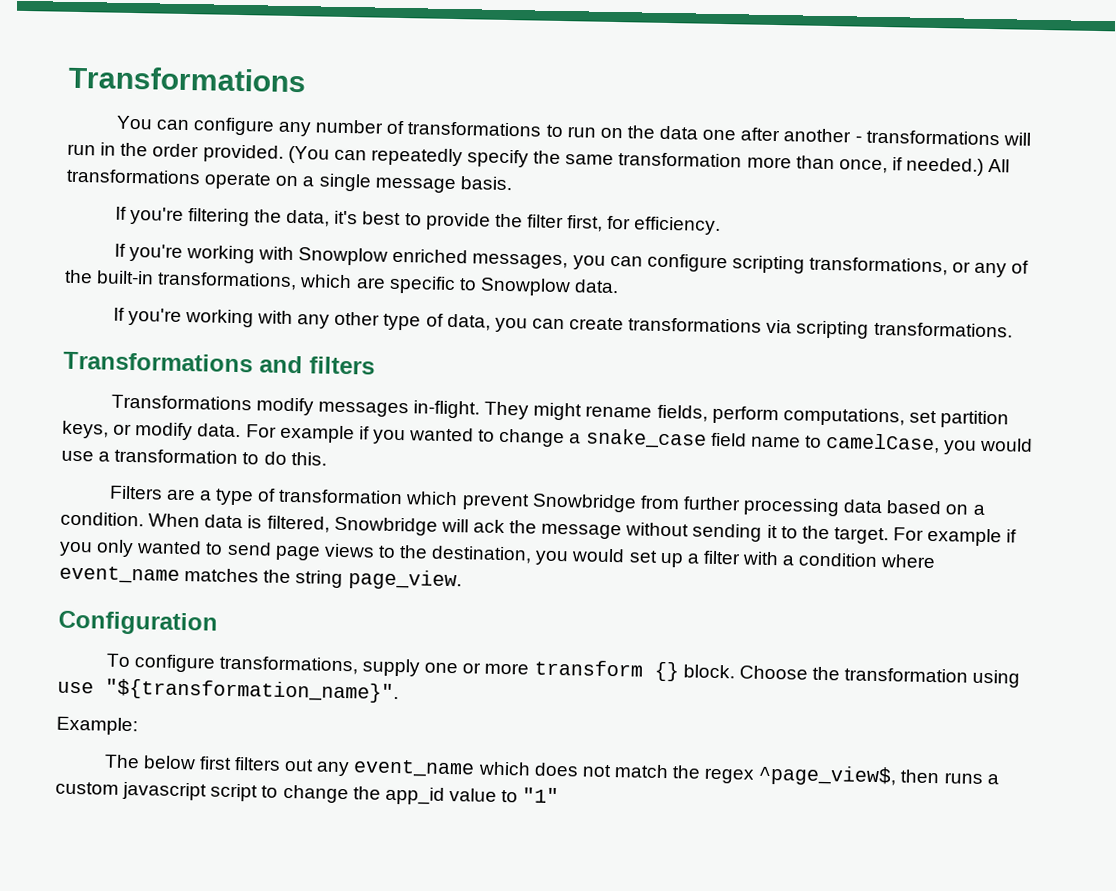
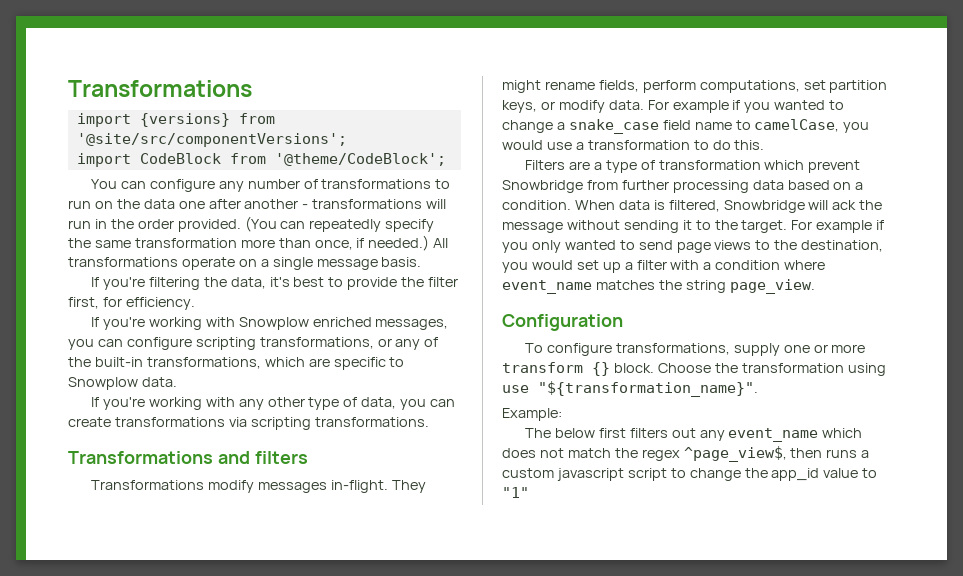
[68,65,306,93] Transformations -> [68,80,252,97] [76,113,275,127] [76,133,347,147] [76,153,446,167] Transformations // import {versions} from '@site/src/componentVersions'; // import CodeBlock from '@theme/CodeBlock';

